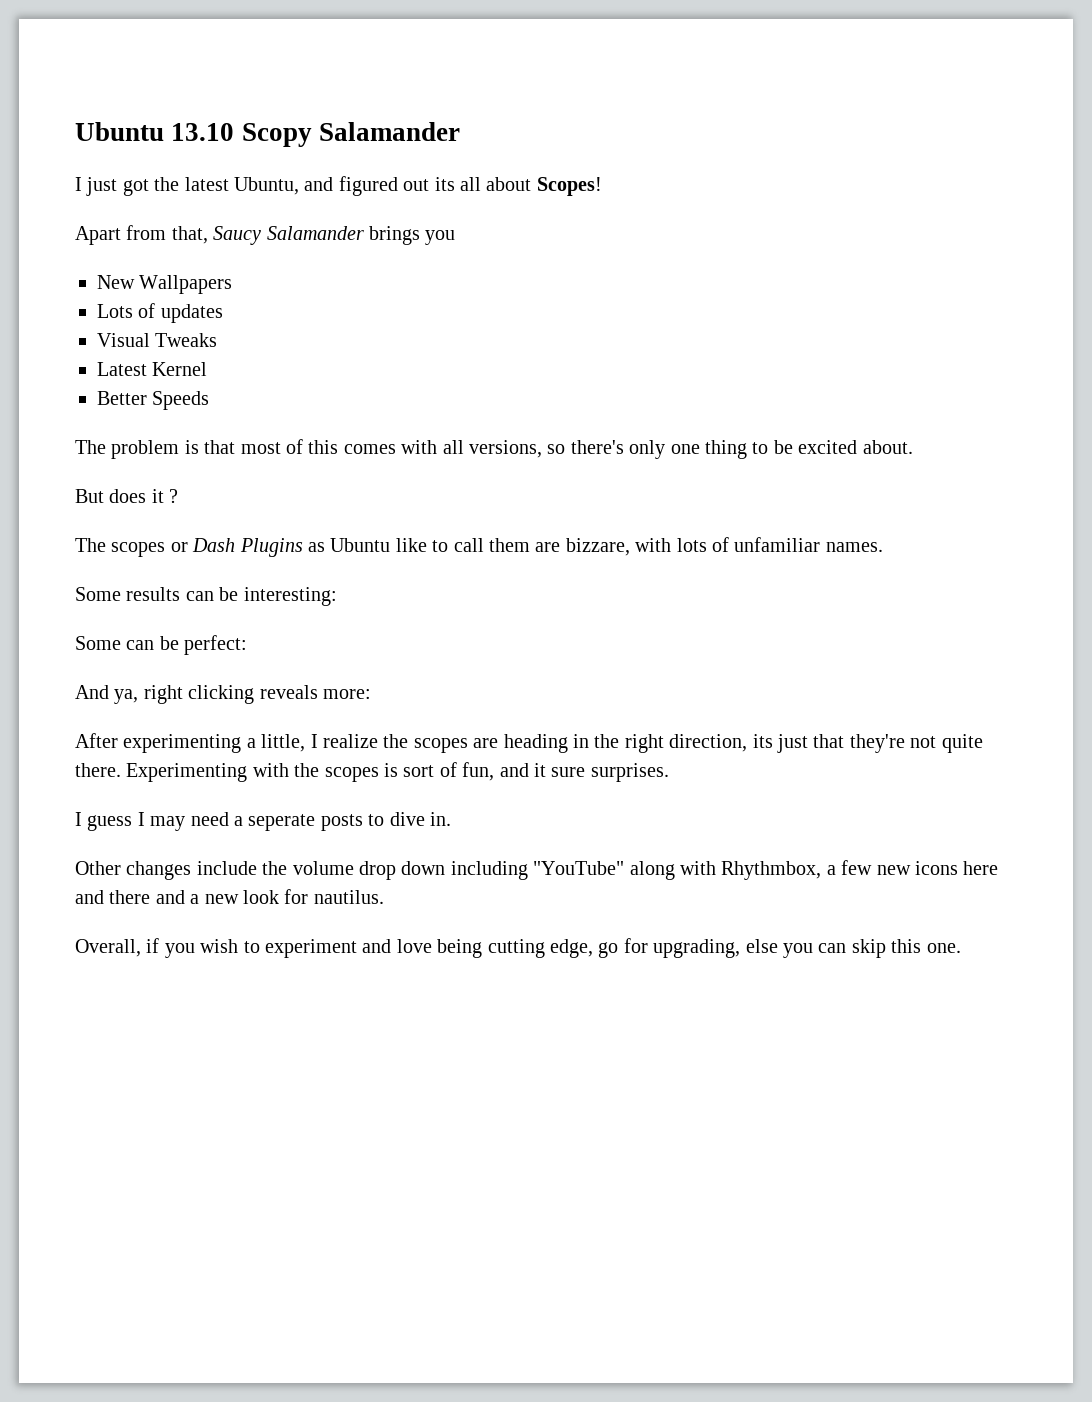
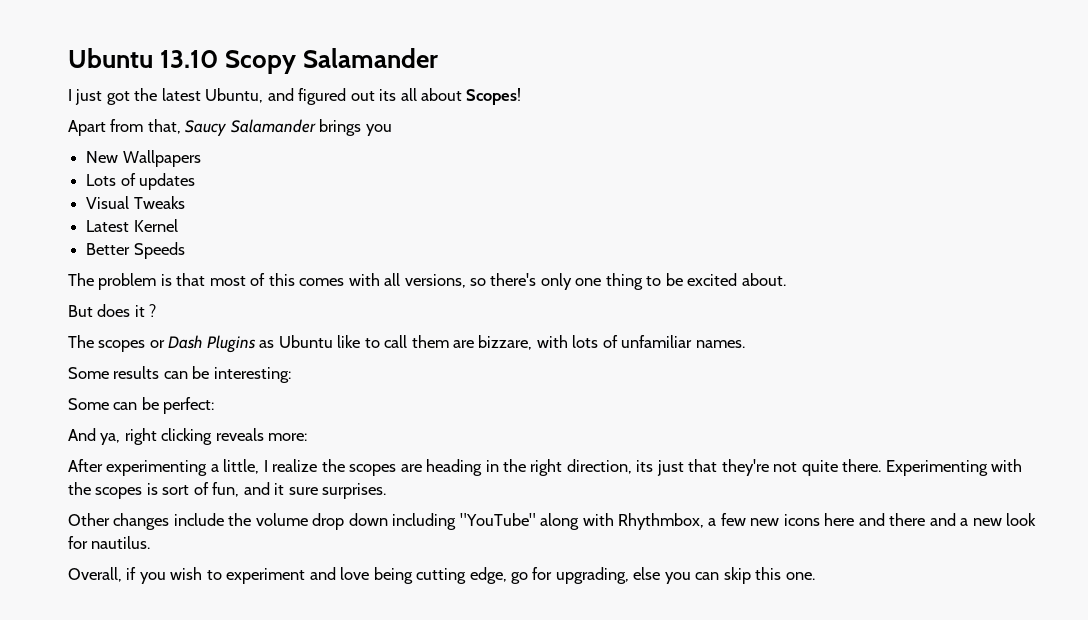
[75,812,451,831] // I guess I may need a seperate posts to dive in. -> (387, 491) none

